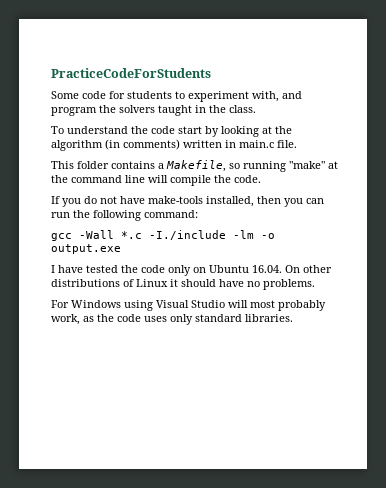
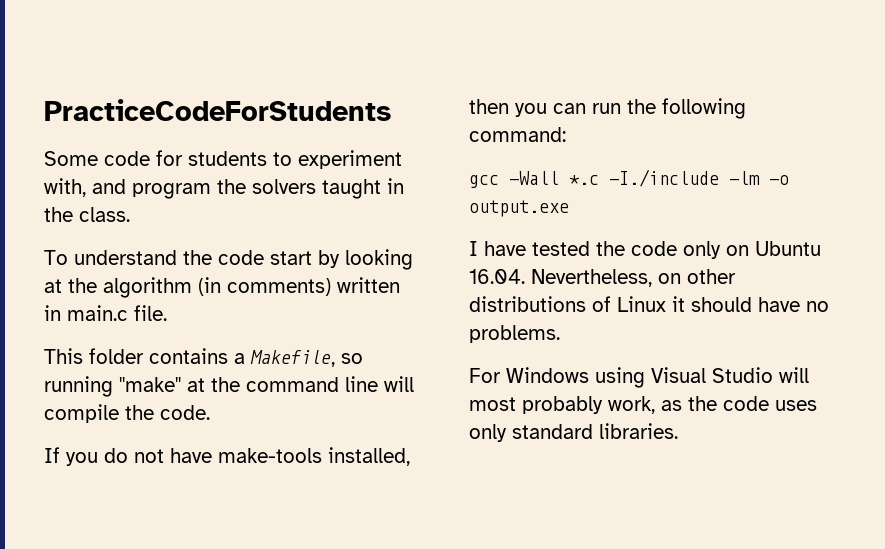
[285,265,300,273] On -> [531,269,681,287] Nevertheless, on

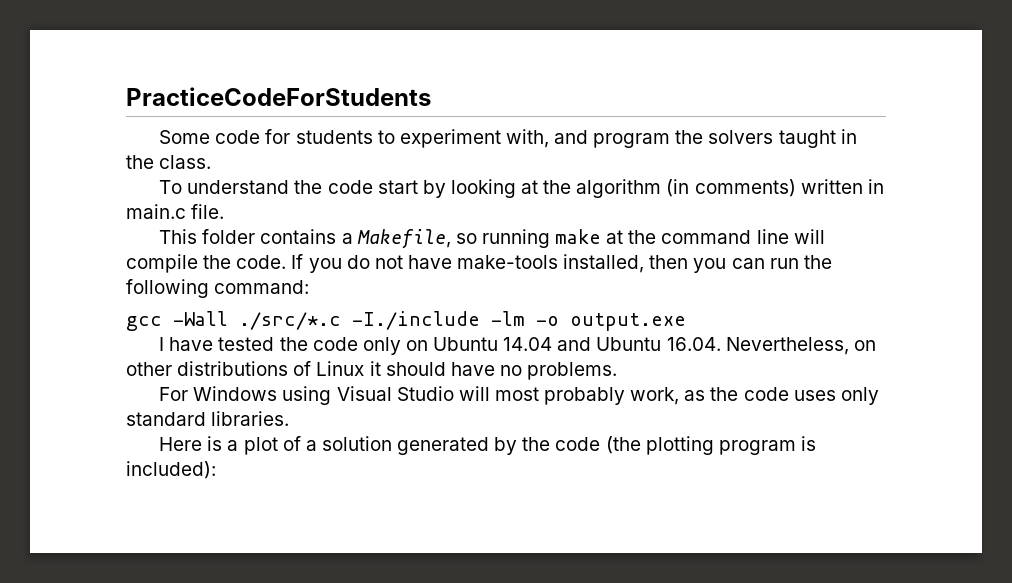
[119,377,181,392] "make" -> [555,229,602,244] make
(210, 412) // -> (287, 262) none
[569,175,599,185] *.c -> [239,312,341,330] ./src/*.c
(821, 248) none -> [503,337,662,351] 14.04 and Ubuntu
(678, 431) none -> [159,436,816,455] [126,461,216,479] // Here is a plot of a solution generated by the code (the plotting program is included):

